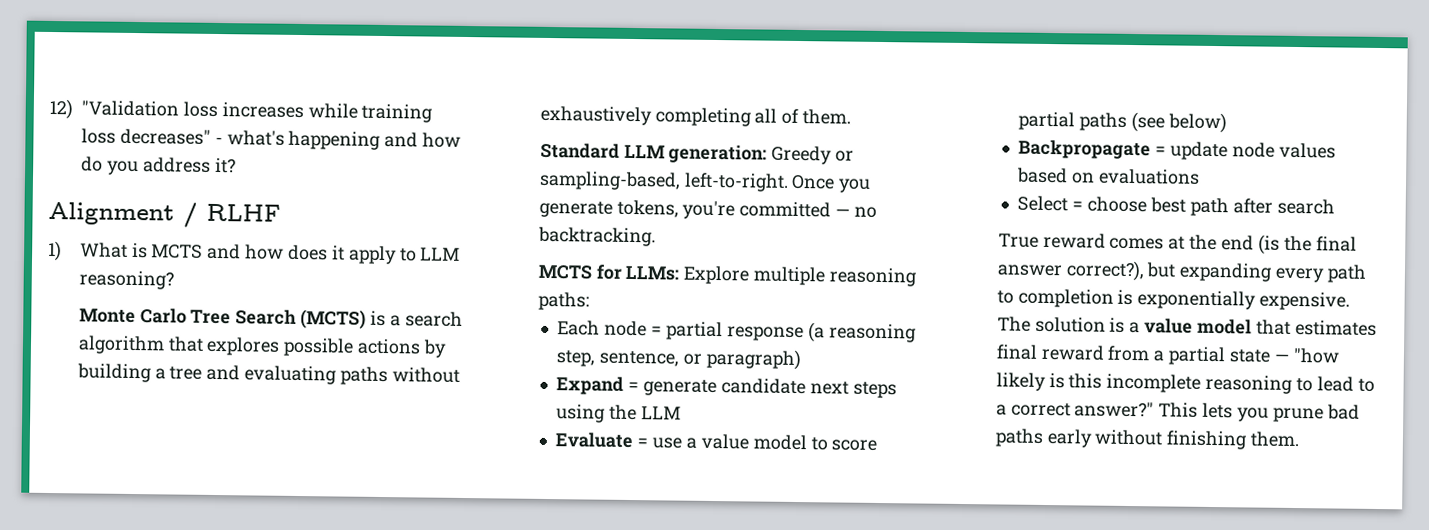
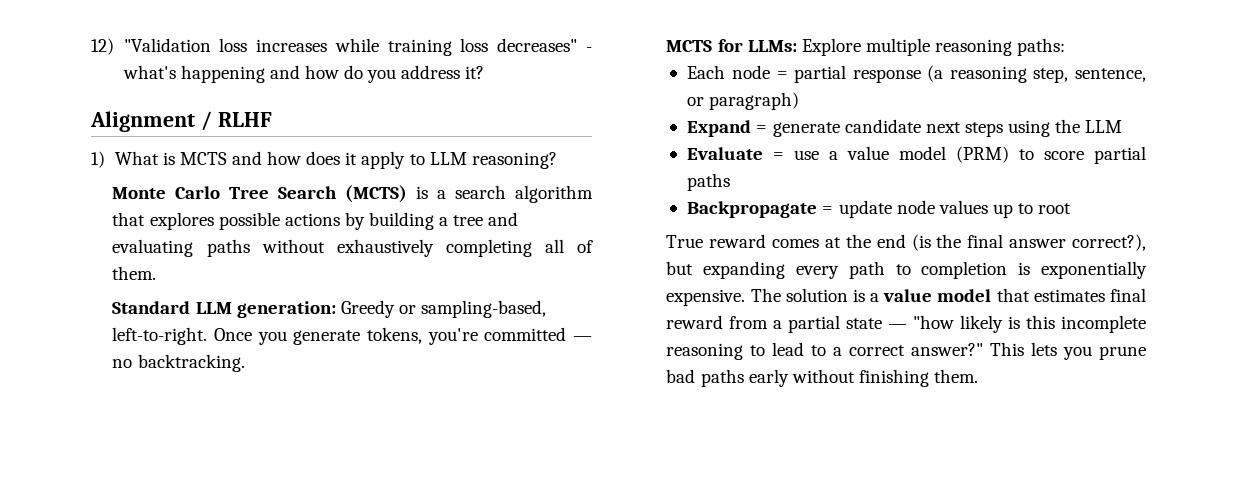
(807, 442) none -> [956,146,1010,163] (PRM)
[1131,112,1228,134] (see below) -> (731, 182) none
[1017,167,1201,185] [1017,195,1335,217] based on evaluations // Select = choose best path after search -> [992,203,1072,218] up to root

